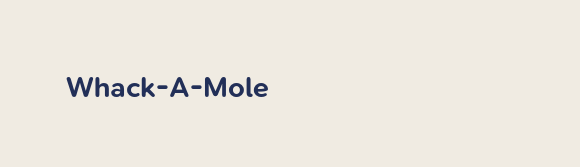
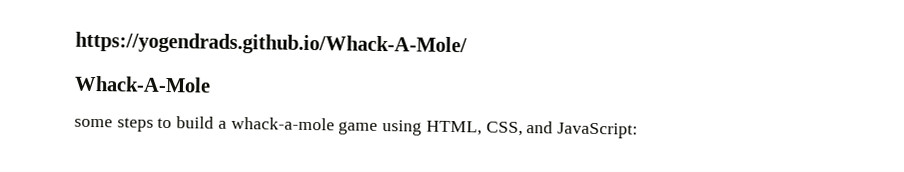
(66, 87) none -> [75,31,467,57] https://yogendrads.github.io/Whack-A-Mole/ //
(269, 87) none -> [74,116,638,139] // some steps to build a whack-a-mole game using HTML, CSS, and JavaScript:

